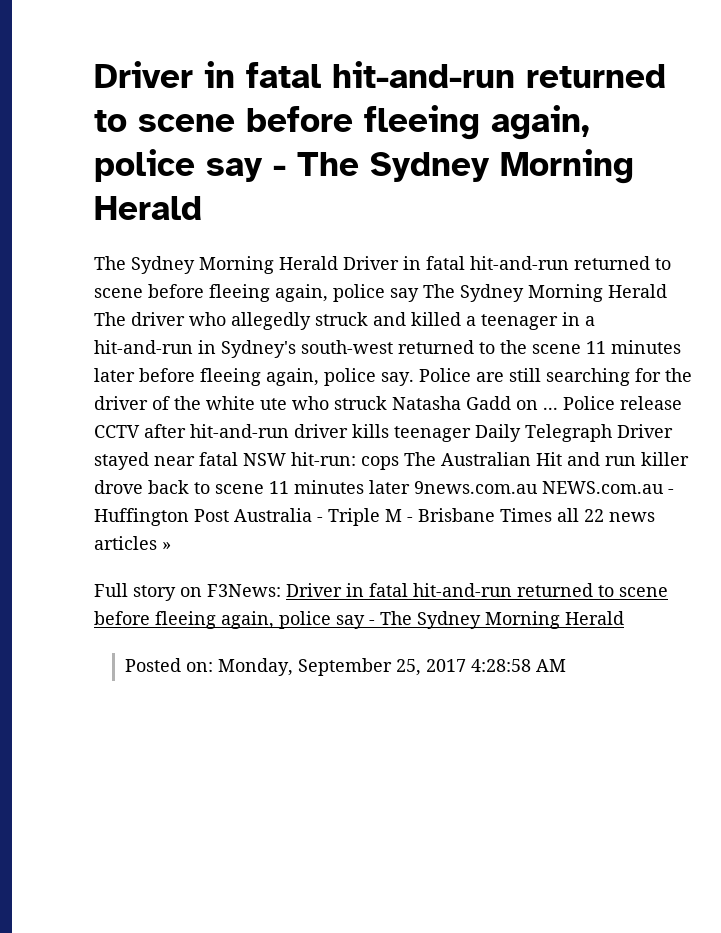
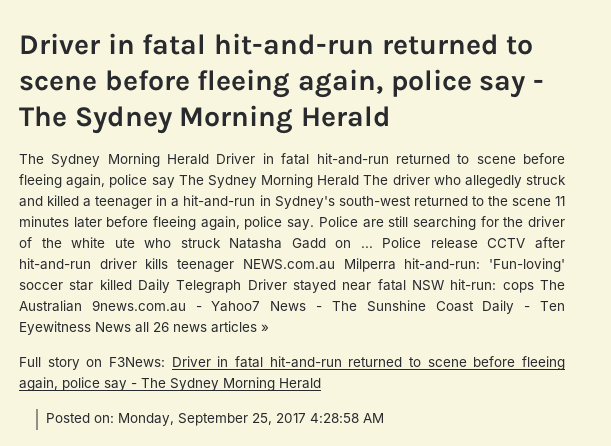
(471, 434) none -> [242,258,565,272] [19,279,132,291] NEWS.com.au Milperra hit-and-run: 'Fun-loving' soccer star killed
[536,452,689,466] [94,480,674,494] [94,508,604,526] Hit and run killer drove back to scene 11 minutes later 9news.com.au NEWS.com.au - Huffington Post Australia - Triple M - Brisbane Times all 22 -> [91,300,565,314] [19,321,169,335] 9news.com.au - Yahoo7 News - The Sunshine Coast Daily - Ten Eyewitness News all 26

